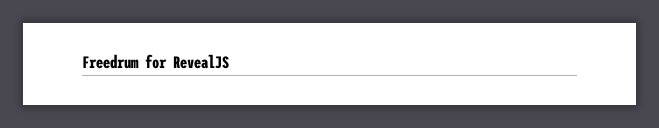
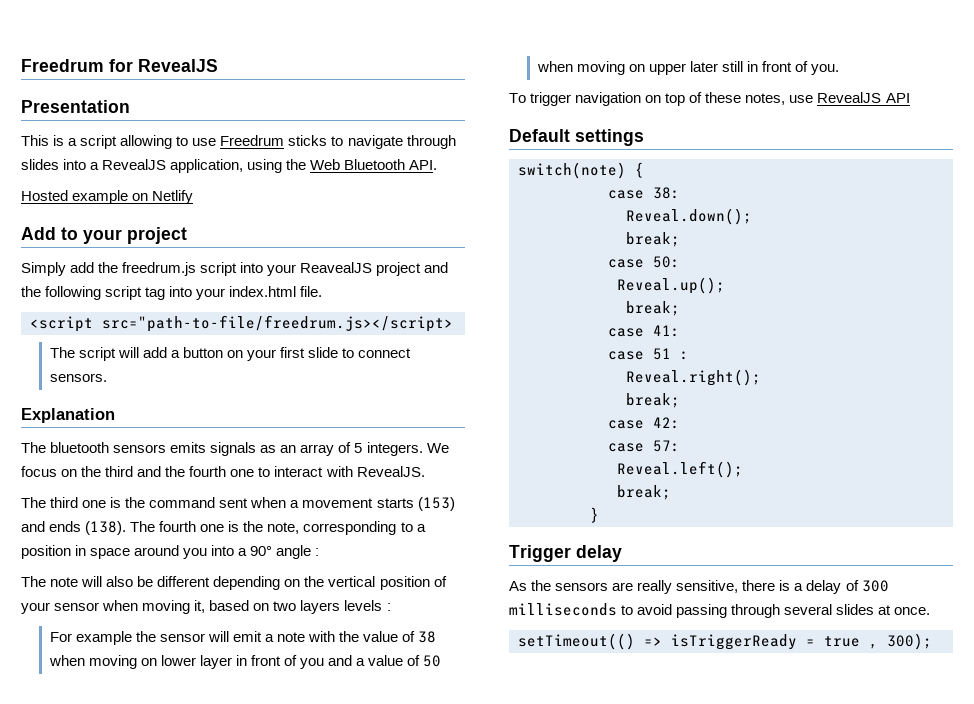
(229, 61) none -> [21,100,130,113] [21,135,456,149] [21,159,438,173] [21,190,194,204] [21,227,187,244] [21,262,449,276] [21,286,323,300] [30,315,453,332] [49,347,412,361] [49,373,107,382] [21,408,115,423] [21,442,449,456] [21,466,425,477] [21,497,455,511] [21,521,426,535] [21,545,320,559] [21,576,447,590] [21,600,391,614] [49,631,437,645] [48,655,442,669] [536,61,840,75] [509,92,910,106] [509,129,644,146] [518,162,644,179] [608,187,680,199] [626,208,752,225] [626,232,680,247] [608,256,680,268] [617,277,725,294] [626,301,680,316] [608,325,680,337] [608,348,689,360] [626,369,761,386] [626,393,680,408] [608,417,680,429] [608,440,680,452] [617,461,743,478] [617,485,671,500] [590,507,599,523] [509,545,622,562] [509,580,889,594] [509,603,931,618] [518,633,932,650] // Presentation // This is a script allowing to use Freedrum sticks to navigate through slides into a RevealJS application, using the Web Bluetooth API. // Hosted example on Netlify // Add to your project // Simply add the freedrum.js script into your ReavealJS project and the following script tag into your index.html file. // <script src="path-to-file/freedrum.js></script> // The script will add a button on your first slide to connect sensors. // Explanation // The bluetooth sensors emits signals as an array of 5 integers. We focus on the third and the fourth one to interact with RevealJS. // The third one is the command sent when a movement starts (153) and ends (138). The fourth one is the note, corresponding to a position in space around you into a 90° angle : // The note will also be different depending on the vertical position of your sensor when moving it, based on two layers levels : // For example the sensor will emit a note with the value of 38 when moving on lower layer in front of you and a value of 50 when moving on upper later still in front of you. // To trigger navigation on top of these notes, use RevealJS API // Default settings // switch(note) { // case 38: // Reveal.down(); // break; // case 50: // Reveal.up(); // break; // case 41: // case 51 : // Reveal.right(); // break; // case 42: // case 57: // Reveal.left(); // break; // } // Trigger delay // As the sensors are really sensitive, there is a delay of 300 milliseconds to avoid passing through several slides at once. // setTimeout(() => isTriggerReady = true , 300);

